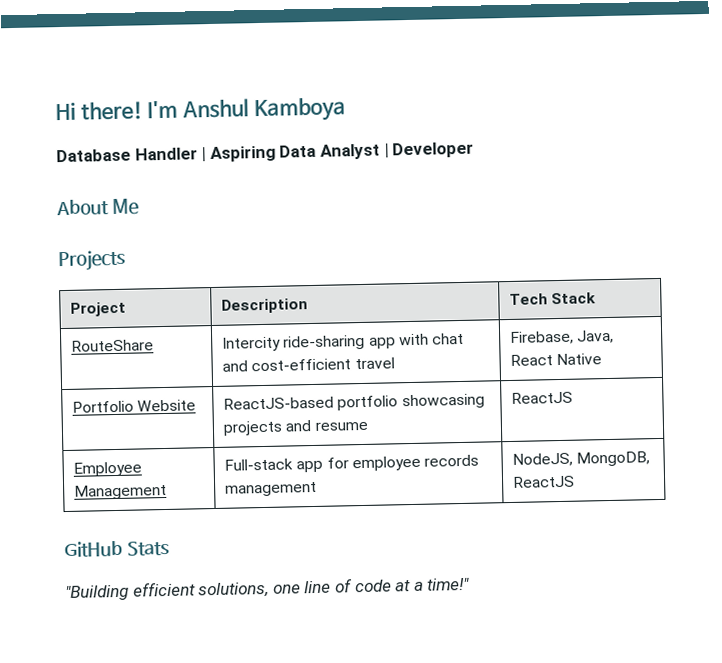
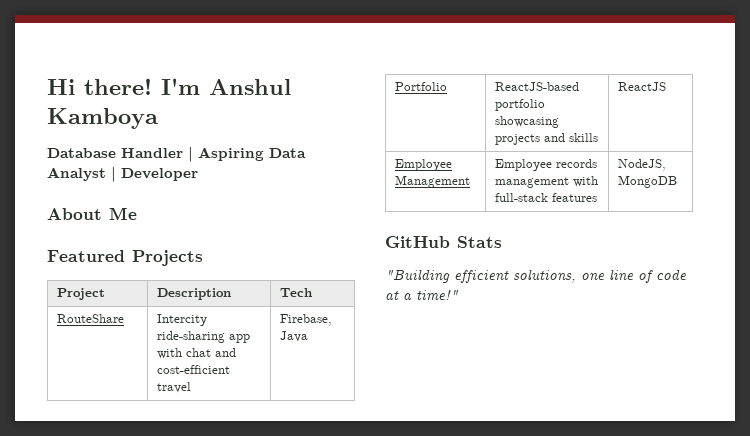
(139, 207) none -> [47,250,125,262] Featured
[551,292,597,305] Stack -> (312, 292) none
[577,329,615,344] [510,353,603,366] Java, React Native -> [279,331,308,342] Java
[137,399,197,412] Website -> (447, 86) none
[314,420,368,431] resume -> [568,133,598,142] skills
[224,455,421,473] Full-stack app for employee -> [494,159,552,171] Employee
(318, 489) none -> [572,176,598,187] [494,193,597,202] with full-stack features
[576,451,651,467] [512,475,576,488] MongoDB, ReactJS -> [617,175,677,188] MongoDB

